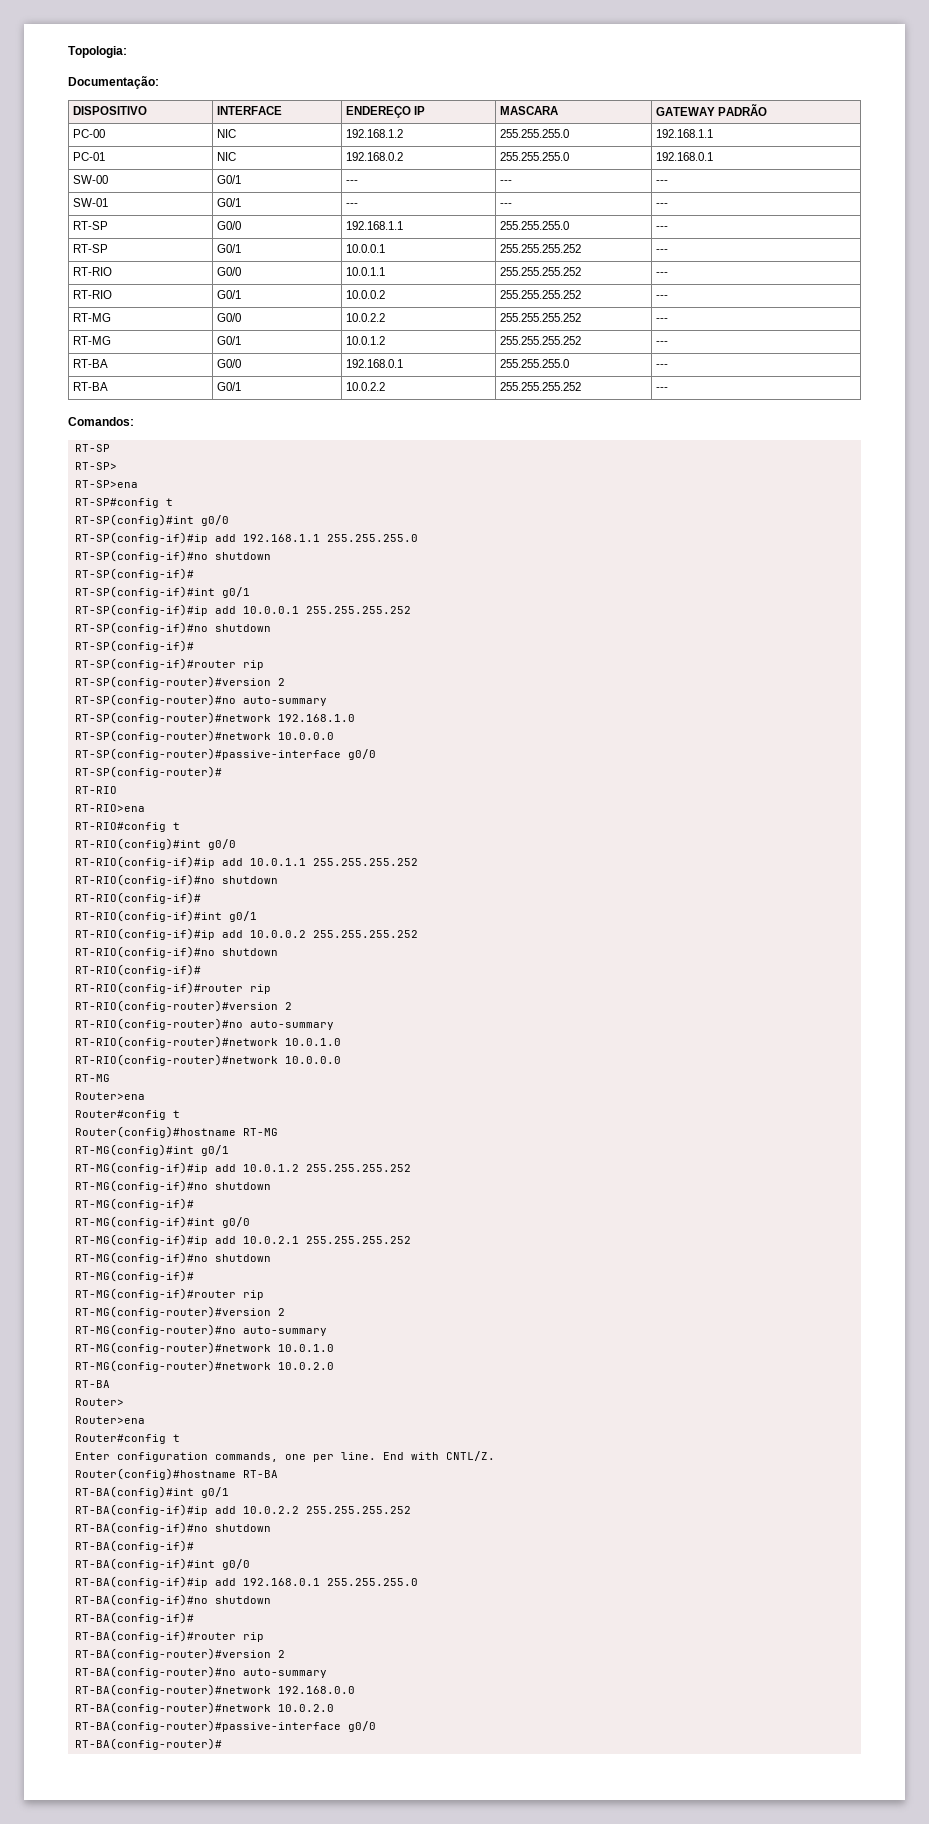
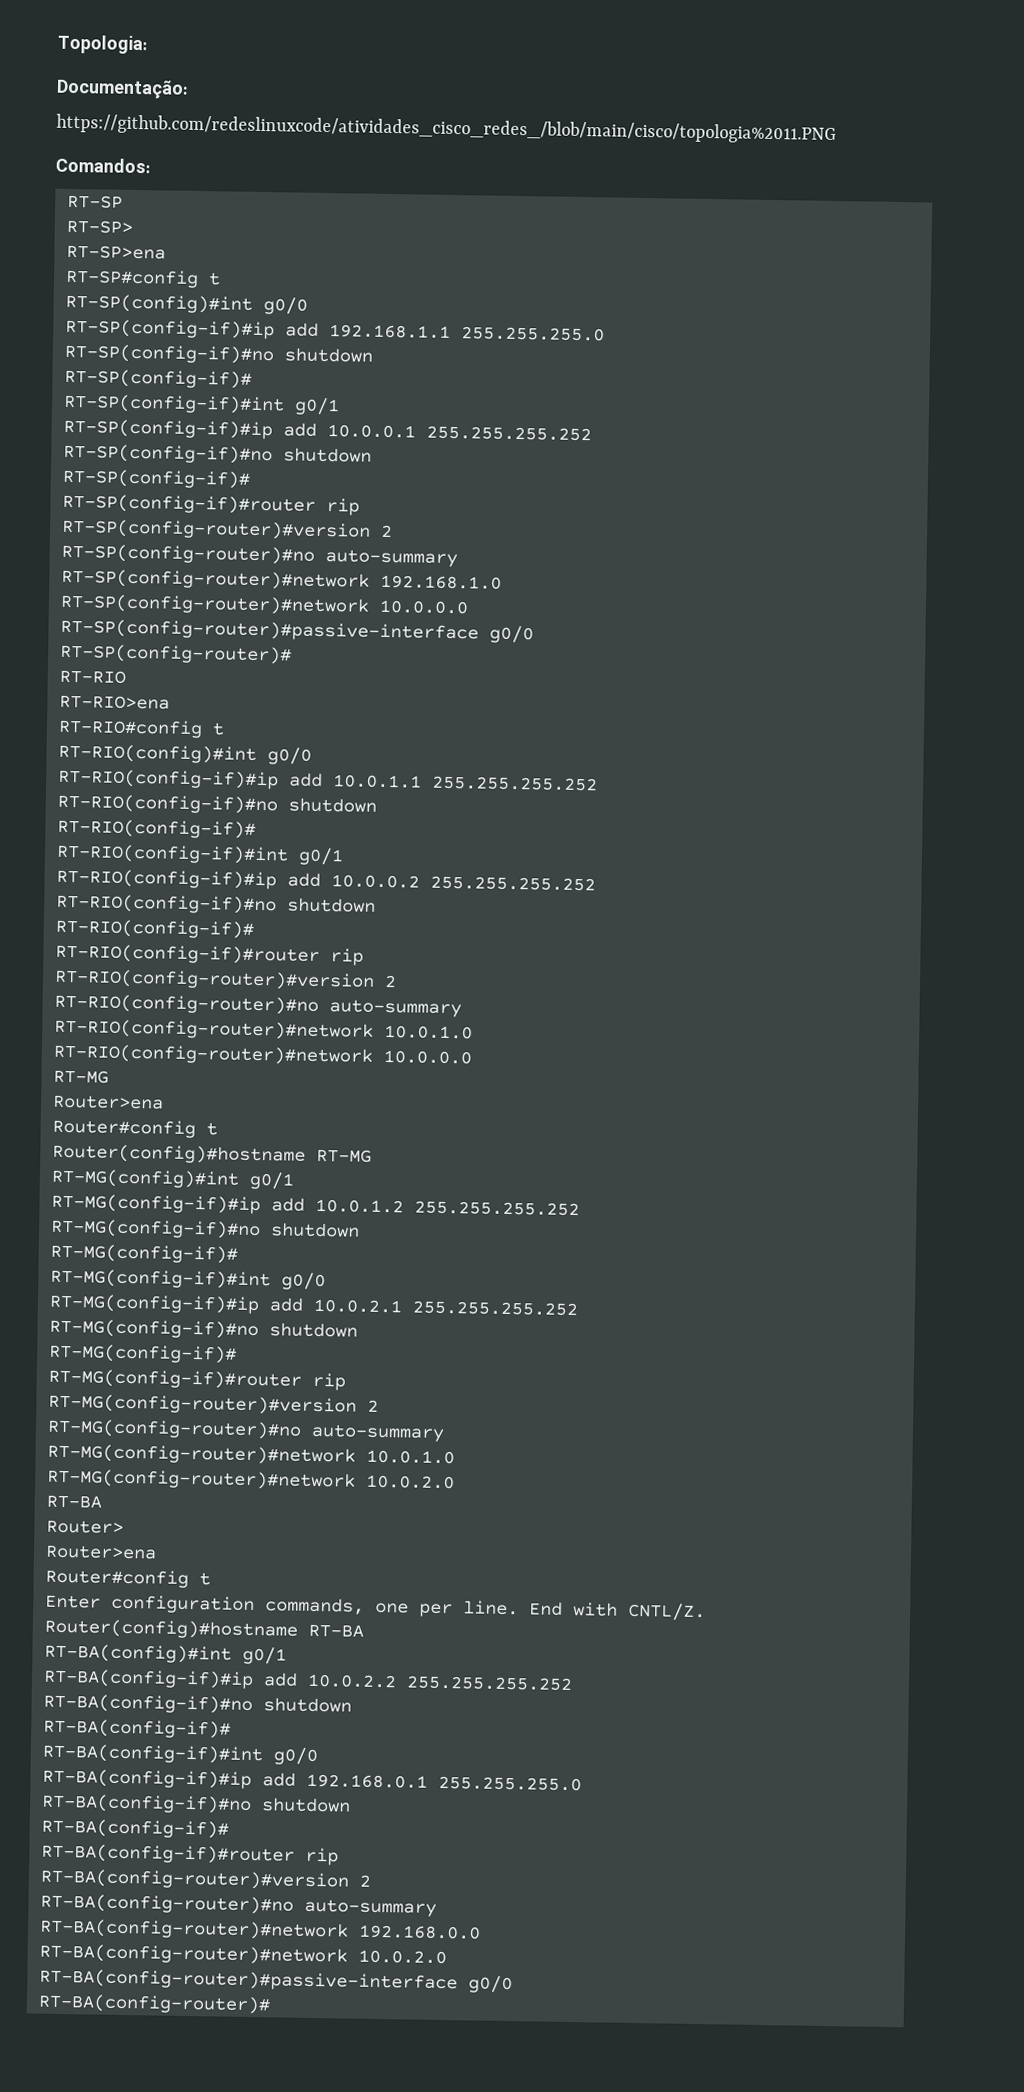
[73,106,148,115] [217,106,283,115] [346,106,426,118] [500,106,559,115] [656,104,768,116] [73,129,106,138] [217,129,237,138] [346,129,404,138] [500,129,570,138] [656,129,714,138] [73,152,106,161] [217,152,237,161] [346,152,404,161] [500,152,570,161] [656,152,714,161] [73,175,109,184] [217,175,242,184] [346,180,359,184] [500,180,513,184] [656,180,669,184] [73,198,109,207] [217,198,242,207] [346,203,359,207] [500,203,513,207] [656,203,669,207] [73,221,109,230] [217,221,242,230] [346,221,404,230] [500,221,570,230] [656,226,669,230] [73,244,109,253] [217,244,242,253] [346,244,386,253] [500,244,582,253] [656,249,669,253] [73,267,113,276] [217,267,242,276] [346,267,386,276] [500,267,582,276] [656,272,669,276] [73,290,113,299] [217,290,242,299] [346,290,386,299] [500,290,582,299] [656,295,669,299] [73,313,112,322] [217,313,242,322] [346,313,386,322] [500,313,582,322] [656,318,669,322] [73,336,112,345] [217,336,242,345] [346,336,386,345] [500,336,582,345] [656,341,669,345] [73,359,109,368] [217,359,242,368] [346,359,404,368] [500,359,570,368] [656,364,669,368] [73,382,109,391] [217,382,242,391] [346,382,386,391] [500,382,582,391] [656,387,669,391] // DISPOSITIVO | INTERFACE | ENDEREÇO IP | MASCARA | GATEWAY PADRÃO // PC-00 | NIC | 192.168.1.2 | 255.255.255.0 | 192.168.1.1 // PC-01 | NIC | 192.168.0.2 | 255.255.255.0 | 192.168.0.1 // SW-00 | G0/1 | --- | --- | --- // SW-01 | G0/1 | --- | --- | --- // RT-SP | G0/0 | 192.168.1.1 | 255.255.255.0 | --- // RT-SP | G0/1 | 10.0.0.1 | 255.255.255.252 | --- // RT-RIO | G0/0 | 10.0.1.1 | 255.255.255.252 | --- // RT-RIO | G0/1 | 10.0.0.2 | 255.255.255.252 | --- // RT-MG | G0/0 | 10.0.2.2 | 255.255.255.252 | --- // RT-MG | G0/1 | 10.0.1.2 | 255.255.255.252 | --- // RT-BA | G0/0 | 192.168.0.1 | 255.255.255.0 | --- // RT-BA | G0/1 | 10.0.2.2 | 255.255.255.252 | --- -> [56,113,837,144] // https://github.com/redeslinuxcode/atividades_cisco_redes_/blob/main/cisco/topologia%2011.PNG

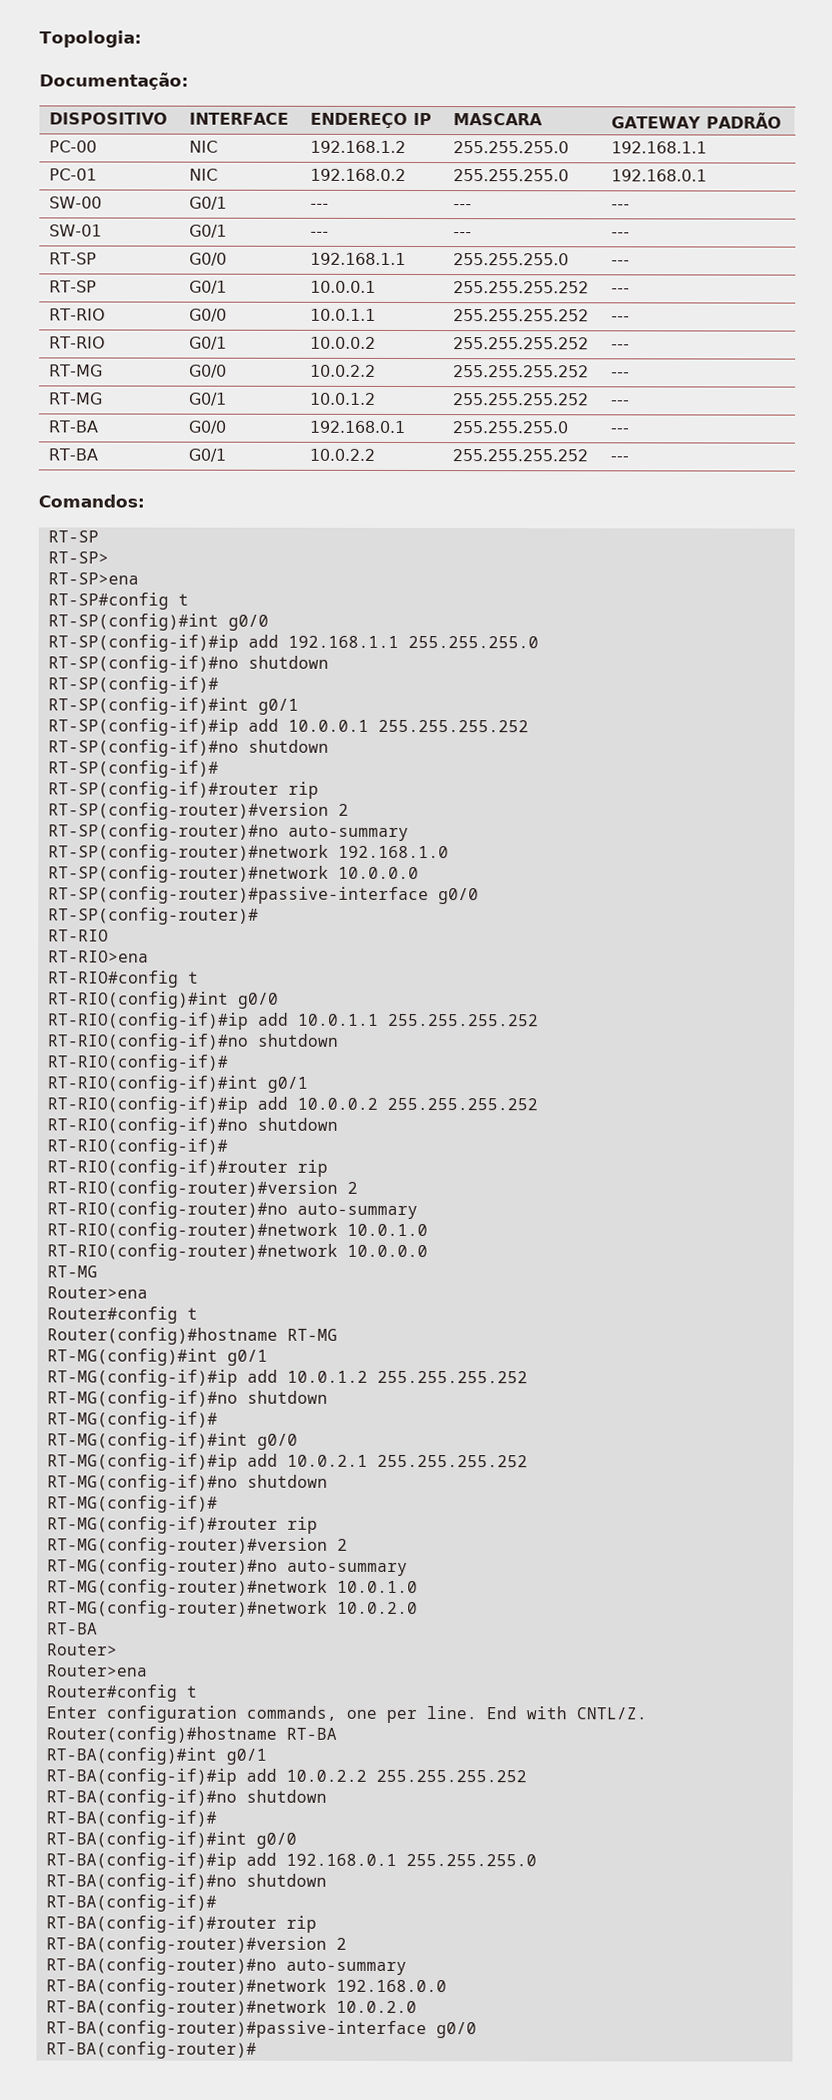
[56,113,837,144] // https://github.com/redeslinuxcode/atividades_cisco_redes_/blob/main/cisco/topologia%2011.PNG -> [48,112,168,125] [188,112,289,125] [309,112,432,128] [452,113,543,126] [610,112,782,129] [48,140,97,153] [188,140,218,153] [309,140,406,153] [452,141,569,154] [610,141,707,154] [48,168,97,181] [188,168,218,181] [309,168,406,181] [452,169,569,182] [610,169,707,182] [48,196,102,209] [188,196,227,210] [309,203,329,209] [452,204,472,210] [610,204,630,210] [48,224,102,237] [188,224,227,238] [309,231,329,237] [452,232,472,238] [610,232,630,238] [48,252,97,265] [188,252,227,266] [309,252,406,265] [452,253,569,266] [610,260,630,266] [48,280,97,293] [188,280,227,294] [309,280,376,293] [452,281,589,294] [610,288,630,294] [48,308,106,321] [188,308,227,322] [309,308,376,321] [452,309,589,322] [610,316,630,322] [48,336,106,349] [188,336,227,350] [309,336,376,349] [452,337,589,350] [610,344,630,350] [48,364,103,377] [188,364,227,378] [309,364,376,377] [452,365,589,378] [610,372,630,378] [48,392,103,405] [188,392,227,406] [309,392,376,405] [452,393,589,406] [610,400,630,406] [47,420,98,433] [187,420,226,434] [308,420,405,433] [451,421,568,434] [609,428,629,434] [47,448,98,461] [187,448,226,462] [308,448,375,461] [451,449,588,462] [609,456,629,462] // DISPOSITIVO | INTERFACE | ENDEREÇO IP | MASCARA | GATEWAY PADRÃO // PC-00 | NIC | 192.168.1.2 | 255.255.255.0 | 192.168.1.1 // PC-01 | NIC | 192.168.0.2 | 255.255.255.0 | 192.168.0.1 // SW-00 | G0/1 | --- | --- | --- // SW-01 | G0/1 | --- | --- | --- // RT-SP | G0/0 | 192.168.1.1 | 255.255.255.0 | --- // RT-SP | G0/1 | 10.0.0.1 | 255.255.255.252 | --- // RT-RIO | G0/0 | 10.0.1.1 | 255.255.255.252 | --- // RT-RIO | G0/1 | 10.0.0.2 | 255.255.255.252 | --- // RT-MG | G0/0 | 10.0.2.2 | 255.255.255.252 | --- // RT-MG | G0/1 | 10.0.1.2 | 255.255.255.252 | --- // RT-BA | G0/0 | 192.168.0.1 | 255.255.255.0 | --- // RT-BA | G0/1 | 10.0.2.2 | 255.255.255.252 | ---

